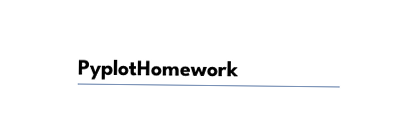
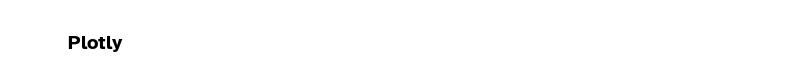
[77,58,239,82] PyplotHomework -> [68,36,123,52] Plotly

